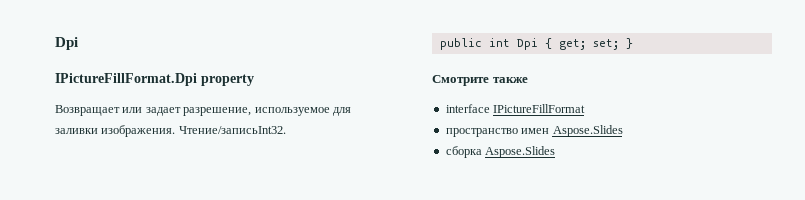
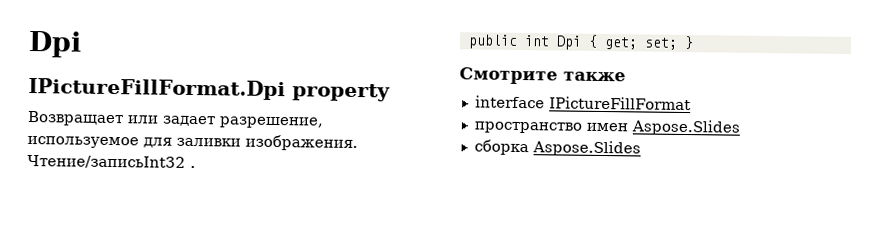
[178,126,286,134] Чтение/записьInt32. -> [27,154,196,169] Чтение/записьInt32 .

